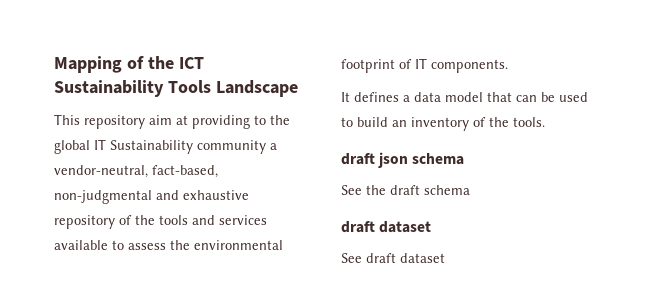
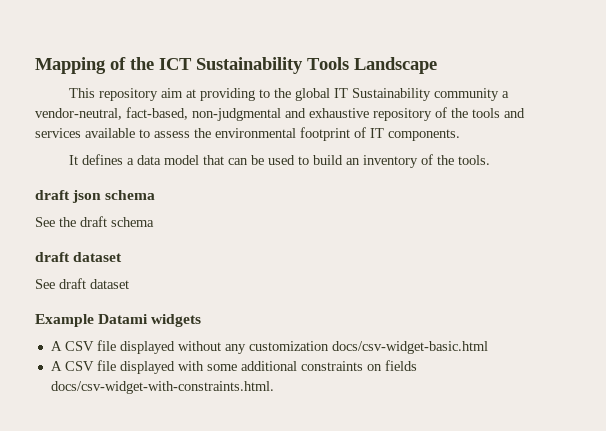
(445, 258) none -> [35,314,202,327] [50,340,488,354] [50,360,417,374] [50,381,274,394] // Example Datami widgets // A CSV file displayed without any customization docs/csv-widget-basic.html // A CSV file displayed with some additional constraints on fields docs/csv-widget-with-constraints.html.

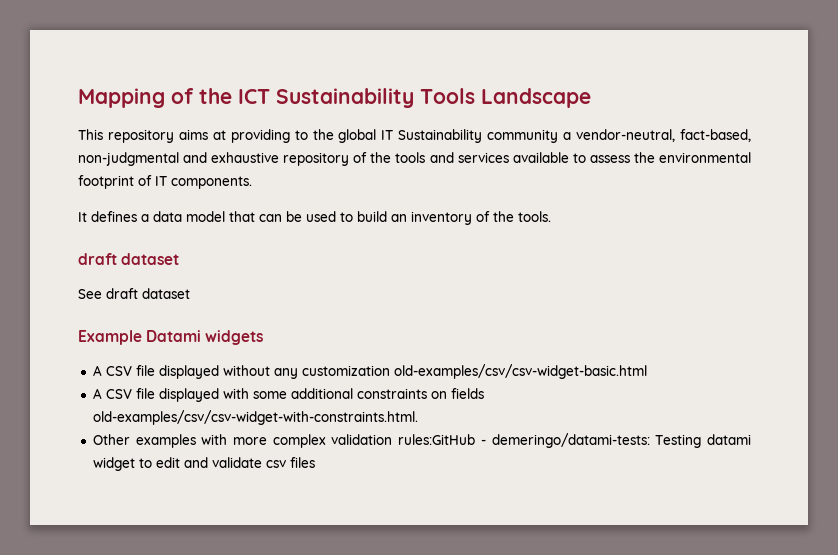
[160,88,183,98] aim -> [178,129,208,140] aims
[35,190,156,203] [35,216,154,227] // draft json schema // See the draft schema -> (551, 216) none
[331,341,488,354] docs/csv-widget-basic.html -> [393,364,647,379] old-examples/csv/csv-widget-basic.html
[50,381,274,394] docs/csv-widget-with-constraints.html. -> [92,410,418,425] [92,433,751,448] [92,457,315,471] old-examples/csv/csv-widget-with-constraints.html. // Other examples with more complex validation rules:GitHub - demeringo/datami-tests: Testing datami widget to edit and validate csv files

